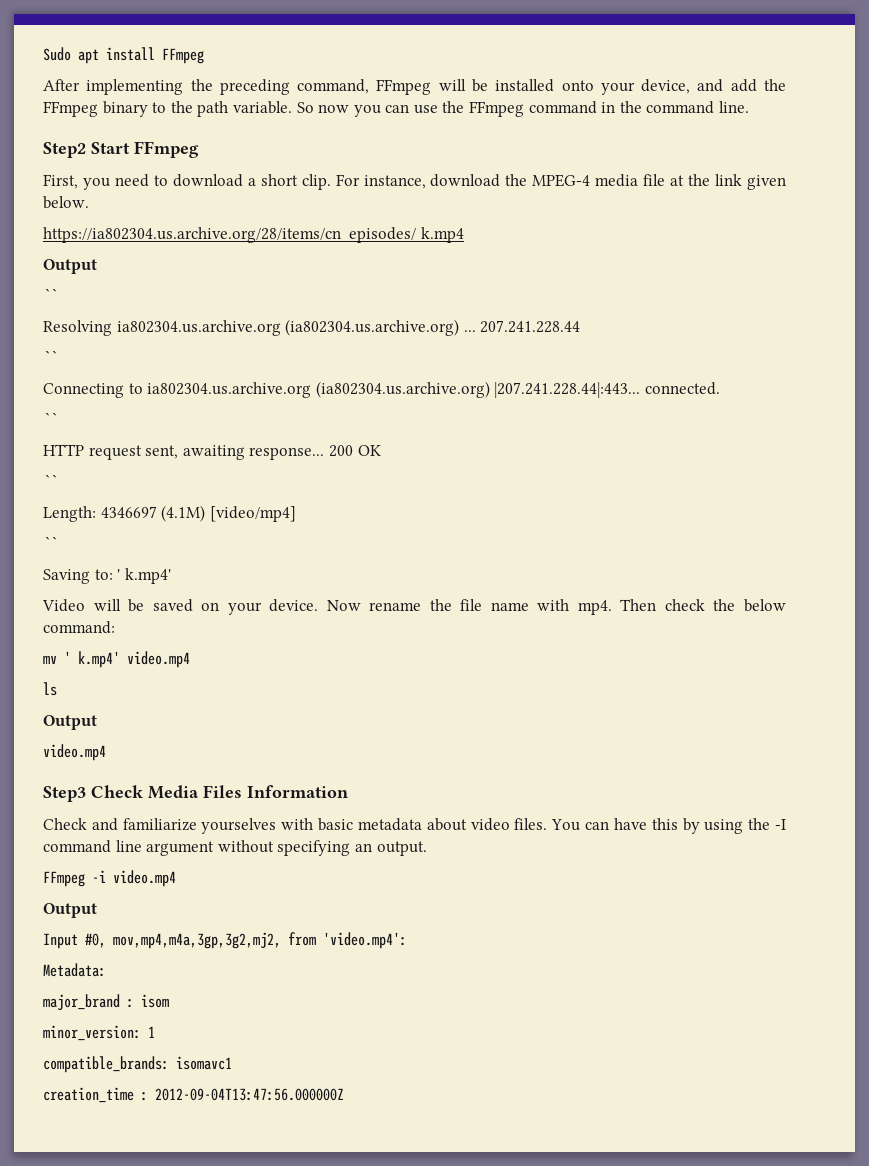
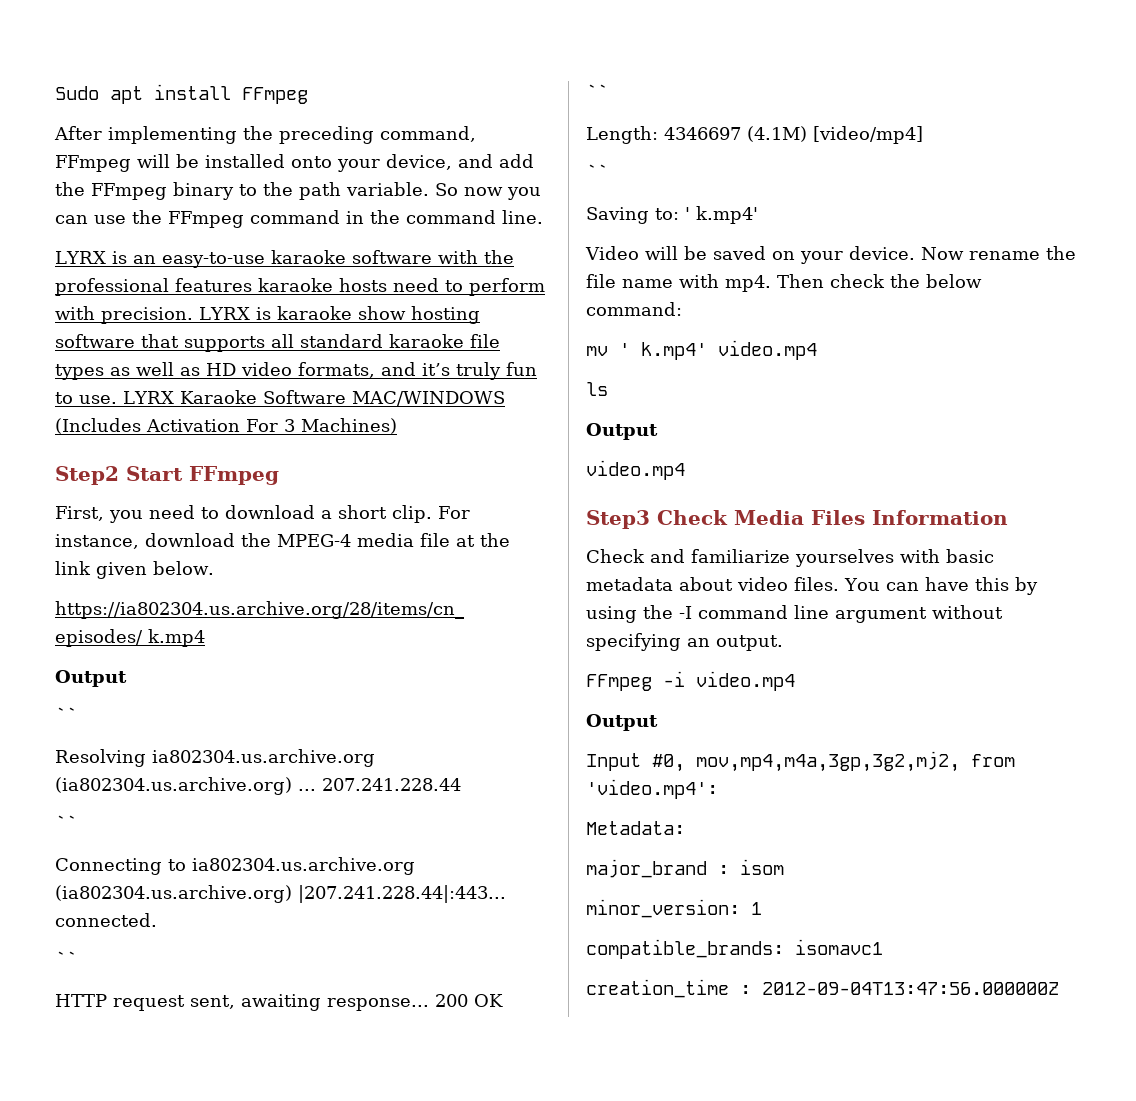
(750, 107) none -> [55,250,514,268] [55,278,545,296] [55,306,480,324] [55,334,500,352] [55,362,537,380] [55,390,505,406] [55,418,397,434] // LYRX is an easy-to-use karaoke software with the professional features karaoke hosts need to perform with precision. LYRX is karaoke show hosting software that supports all standard karaoke file types as well as HD video formats, and it’s truly fun to use. LYRX Karaoke Software MAC/WINDOWS (Includes Activation For 3 Machines)

